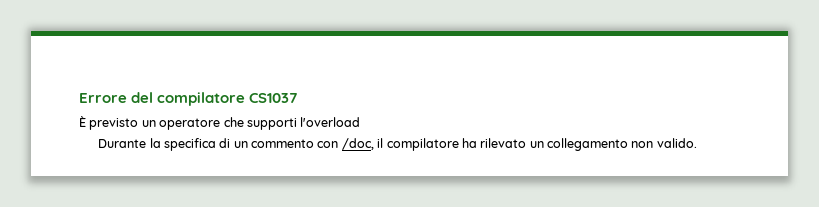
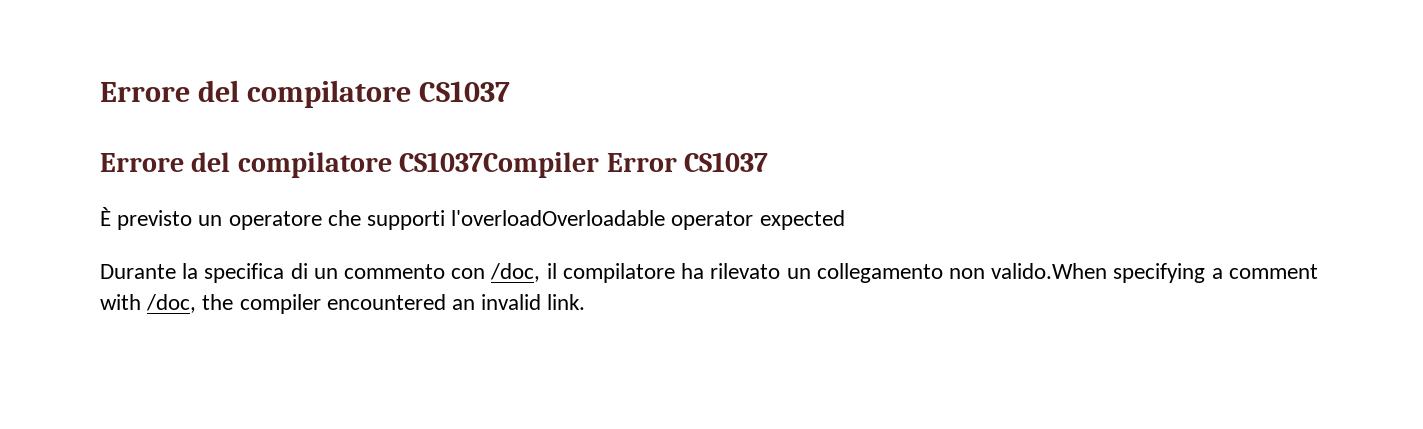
(299, 98) none -> [100,152,769,178] // Errore del compilatore CS1037Compiler Error CS1037
[300,117,361,127] l'overload -> [451,210,845,230] l'overloadOverloadable operator expected
[656,138,697,148] valido. -> [991,263,1318,283] [100,294,586,314] valido.When specifying a comment with /doc, the compiler encountered an invalid link.

